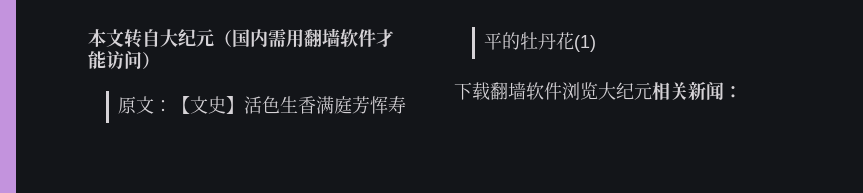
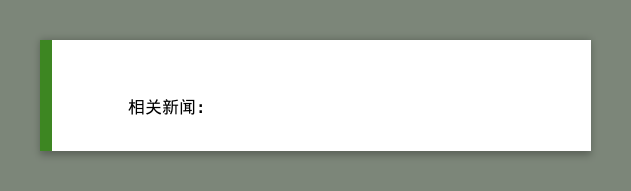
[88,28,394,48] [88,51,160,70] [118,96,407,114] [484,32,597,52] [454,82,652,100] 本文转自大纪元（国内需用翻墙软件才能访问） // 原文：【文史】活色生香满庭芳恽寿平的牡丹花(1) // 下载翻墙软件浏览大纪元 -> (128, 107) none

